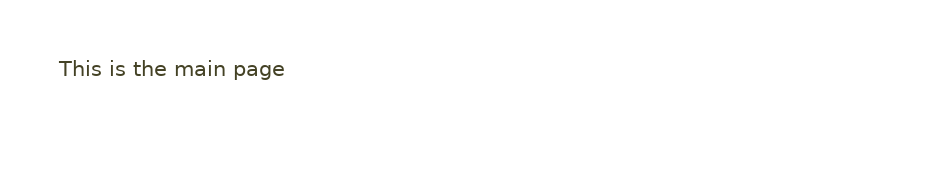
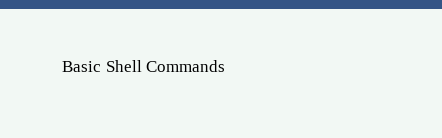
[58,60,285,80] This is the main page -> [62,60,226,72] Basic Shell Commands

